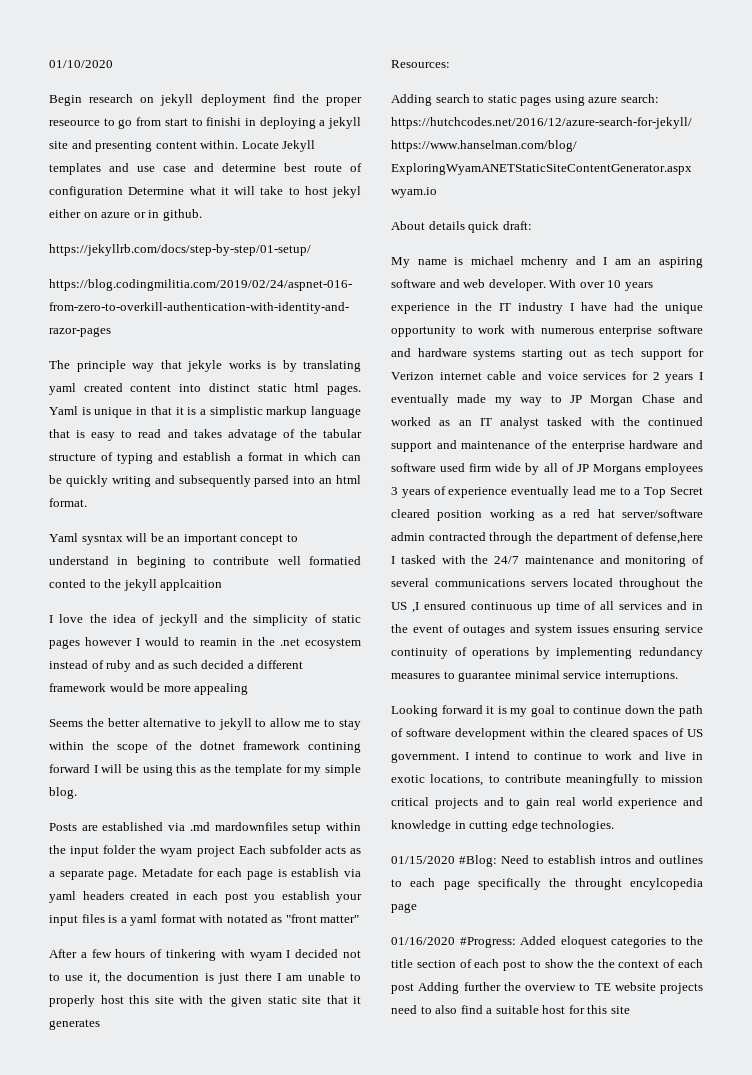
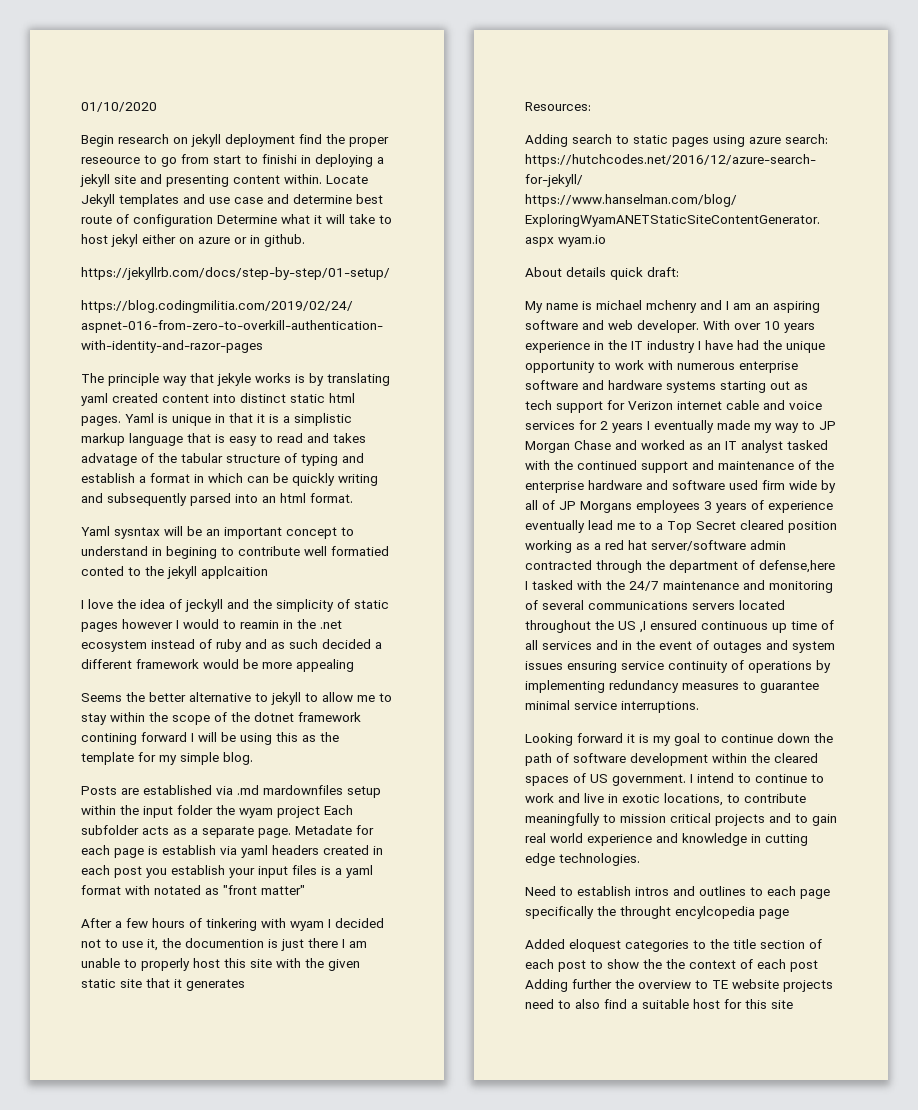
[391,855,497,867] 01/15/2020 #Blog: -> (640, 859) none
[391,937,516,948] 01/16/2020 #Progress: -> (789, 914) none

